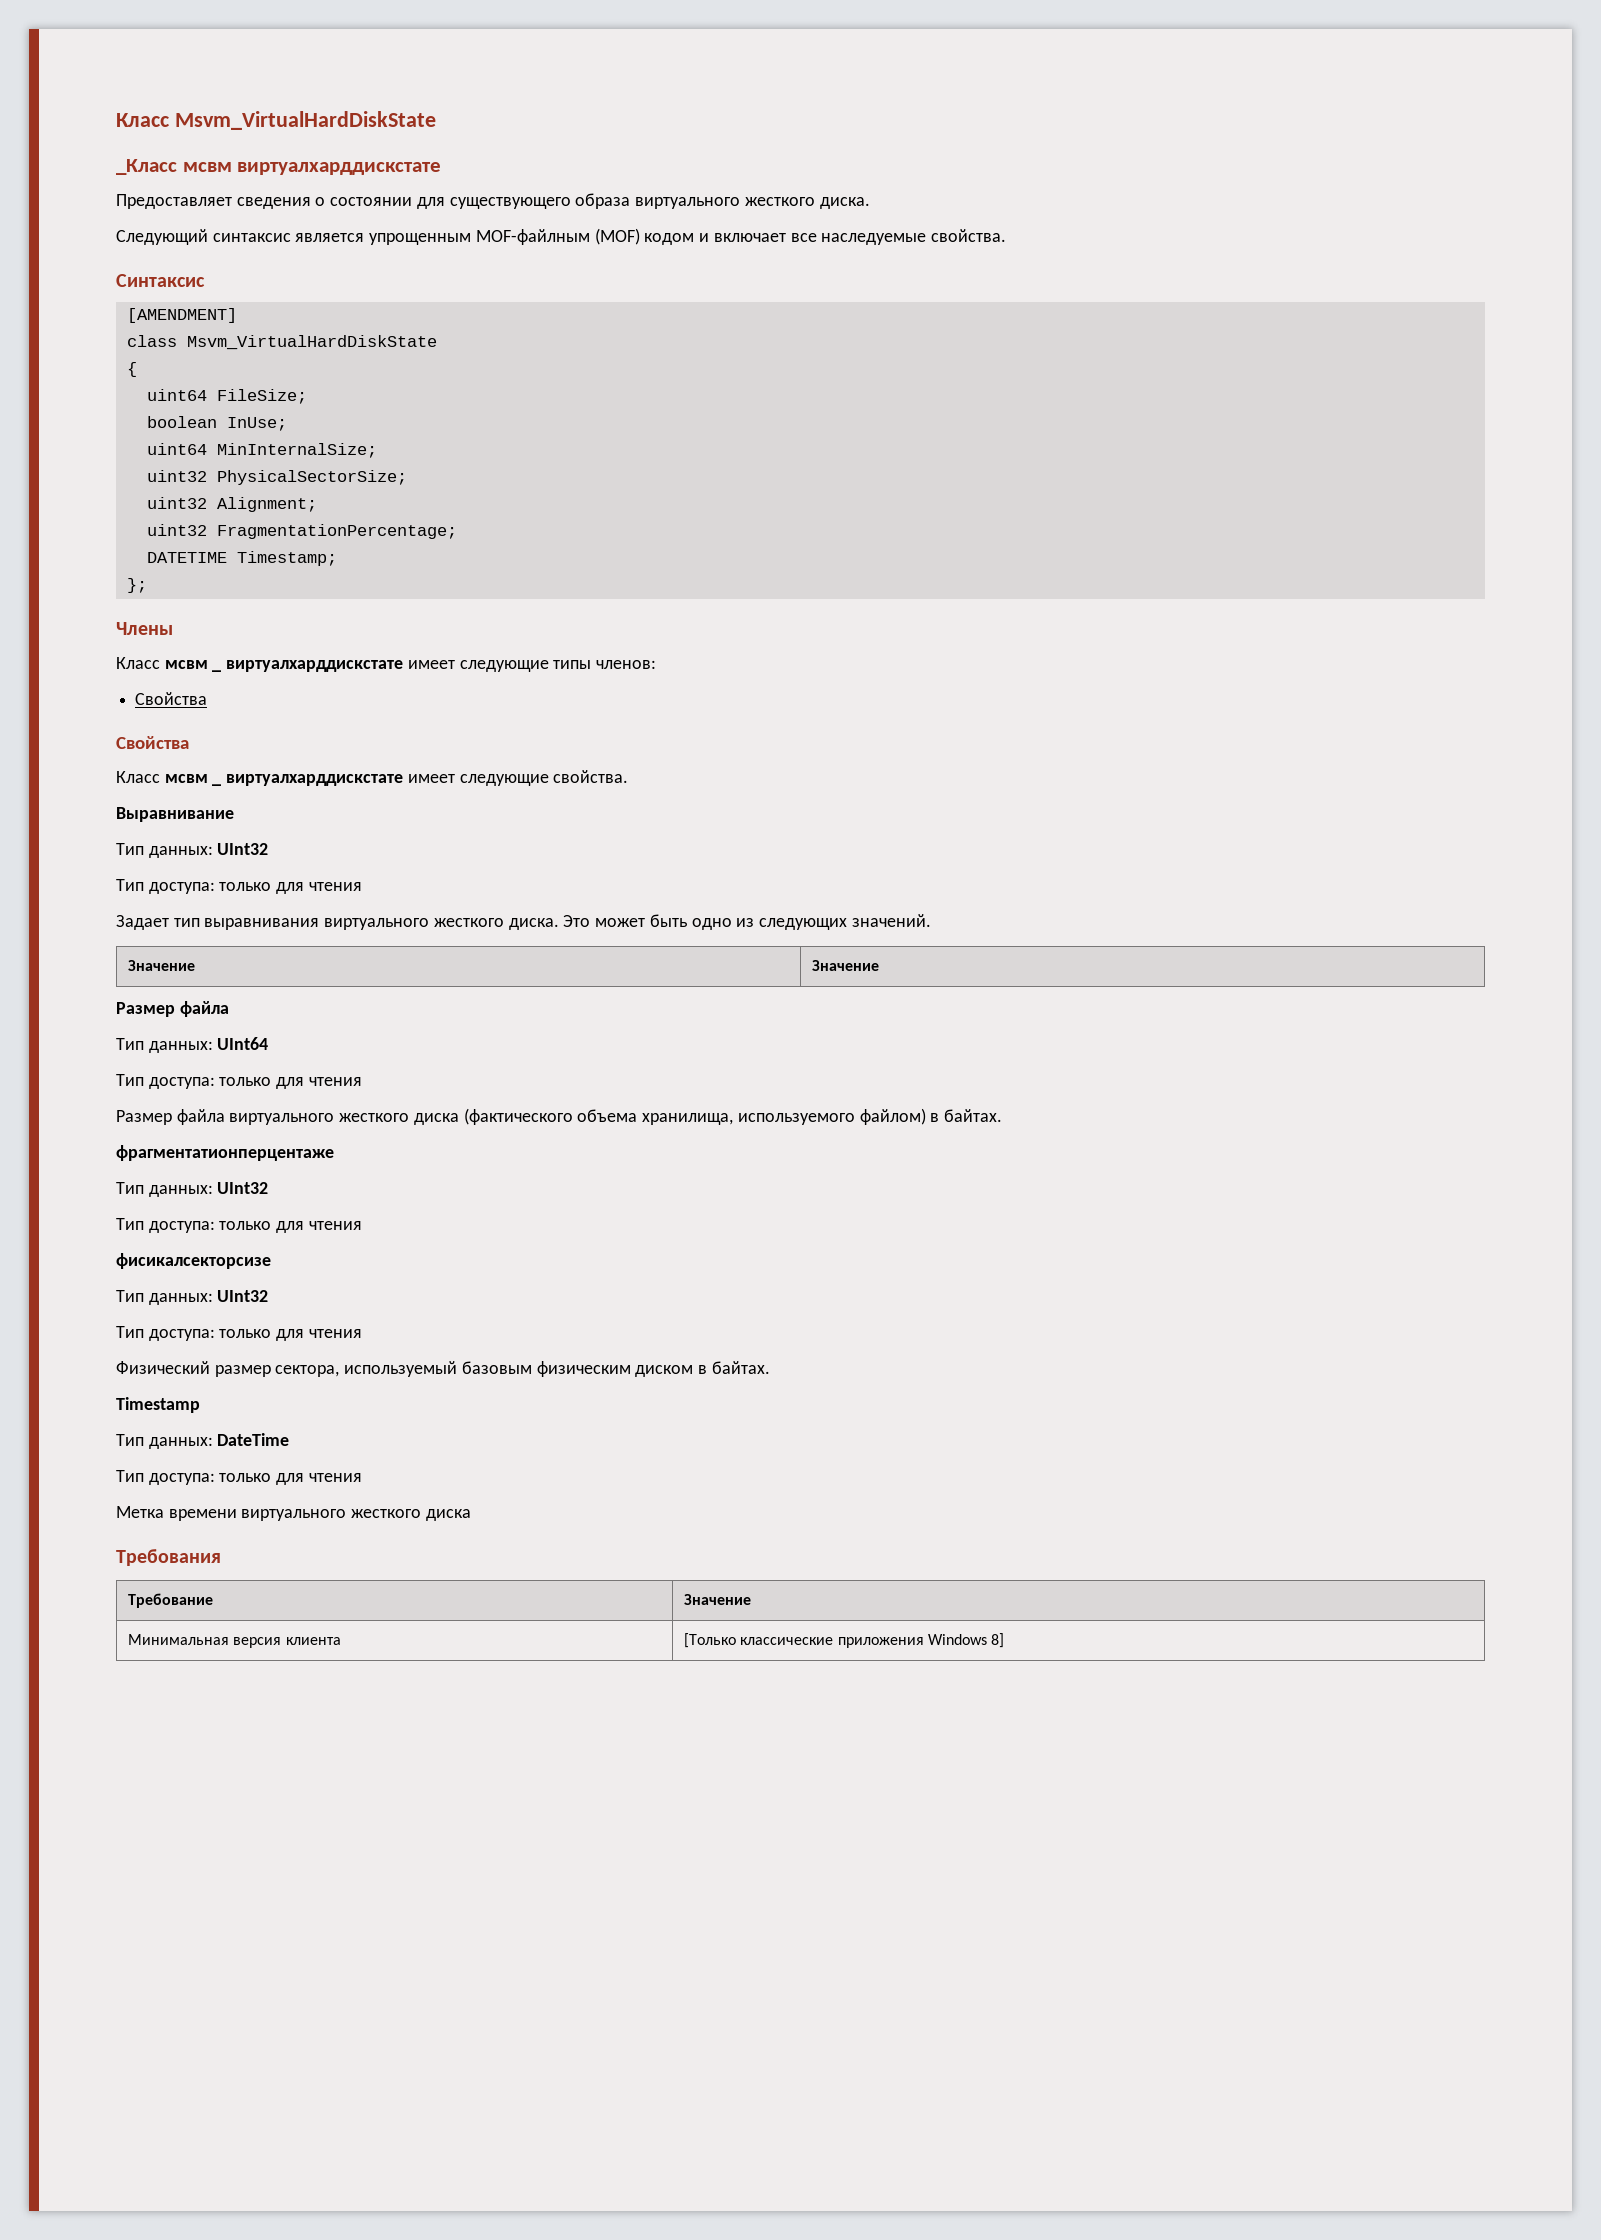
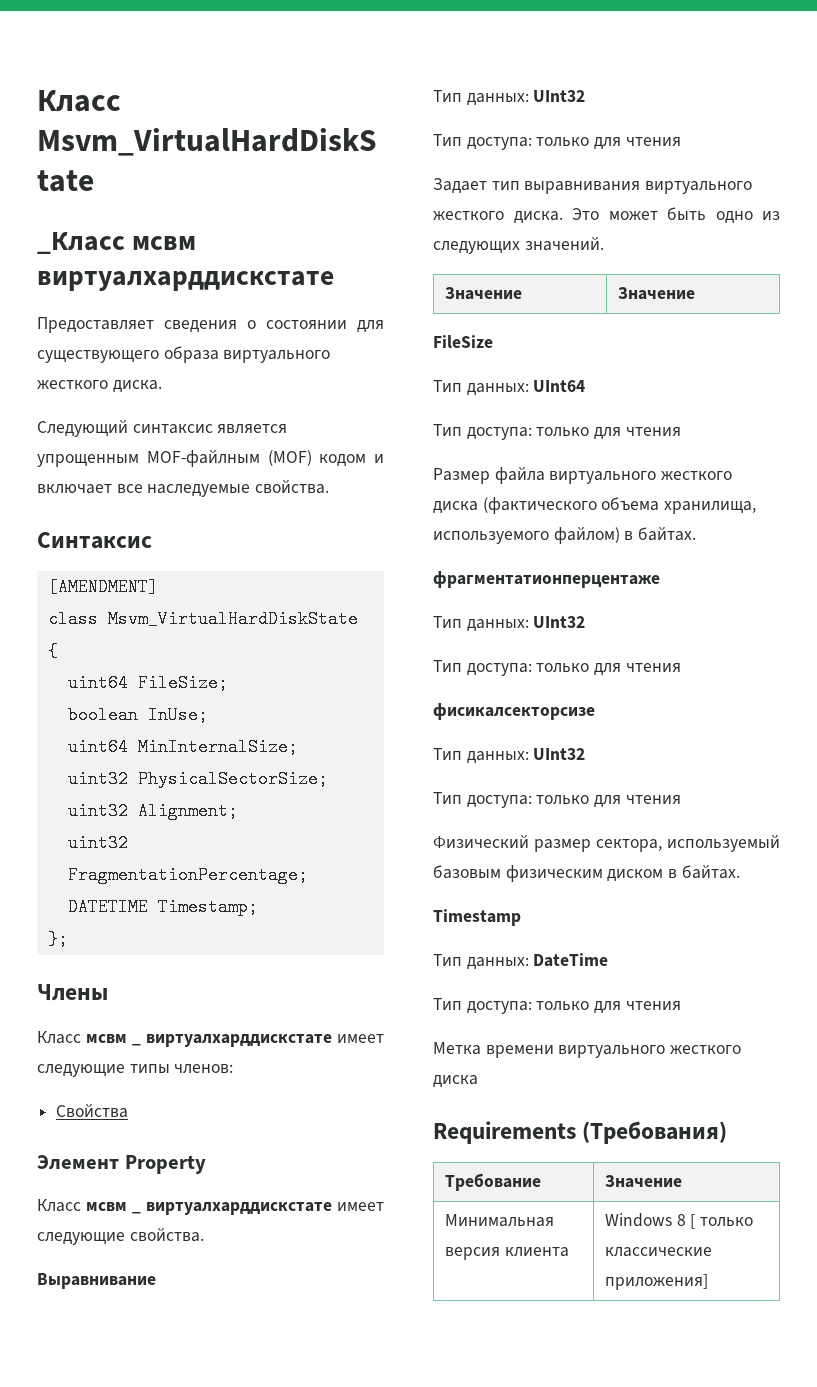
[116,736,189,749] Свойства -> [37,1155,206,1174] Элемент Property
[116,1001,229,1017] Размер файла -> [433,335,493,348] FileSize
[116,1549,221,1566] Требования -> [433,1121,728,1144] Requirements (Требования)
[684,1633,1005,1648] [Только классические приложения Windows 8] -> [604,1213,754,1229] [604,1247,712,1257] [604,1274,708,1290] Windows 8 [ только классические приложения]

